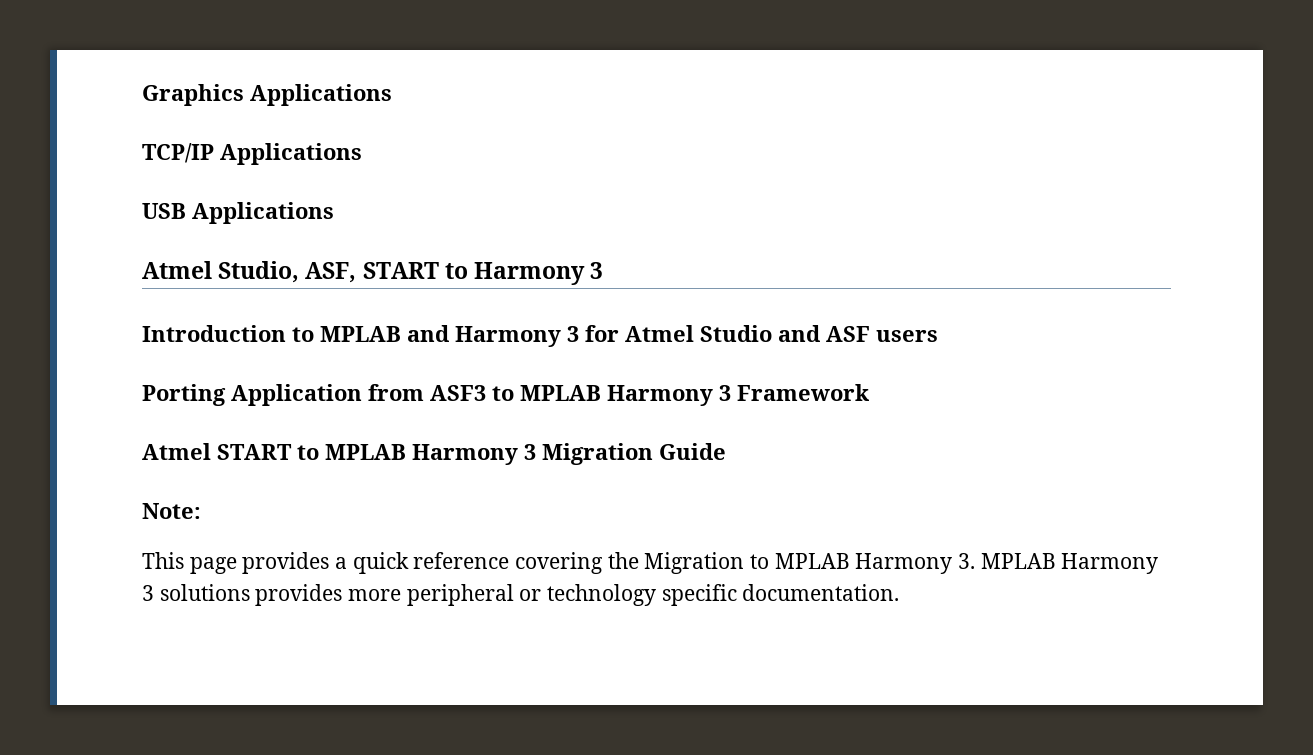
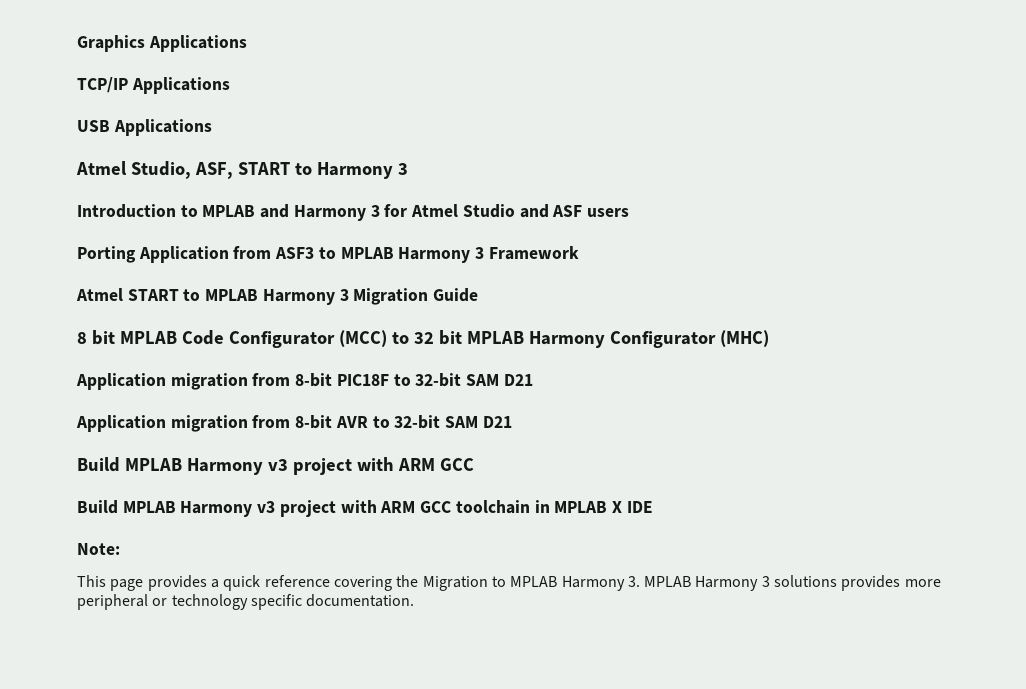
(726, 451) none -> [77,330,769,348] [76,373,533,390] [76,415,512,432] [77,457,474,475] [77,500,653,517] // 8 bit MPLAB Code Configurator (MCC) to 32 bit MPLAB Harmony Configurator (MHC) // Application migration from 8-bit PIC18F to 32-bit SAM D21 // Application migration from 8-bit AVR to 32-bit SAM D21 // Build MPLAB Harmony v3 project with ARM GCC // Build MPLAB Harmony v3 project with ARM GCC toolchain in MPLAB X IDE

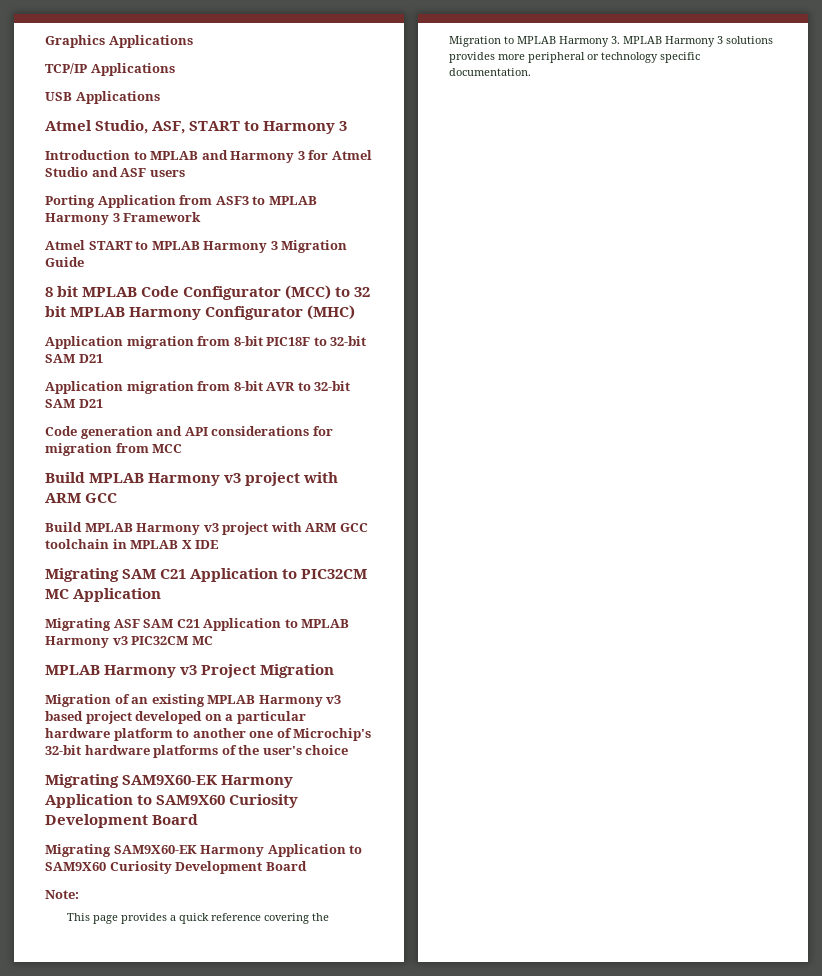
(512, 422) none -> [45,426,333,439] [45,443,183,456] // Code generation and API considerations for migration from MCC
(653, 507) none -> [45,568,368,582] [45,588,162,602] [45,618,350,631] [45,636,213,648] [45,664,335,678] [45,694,342,707] [45,711,306,724] [45,728,372,741] [45,745,349,758] [45,774,294,788] [45,794,299,808] [45,814,199,828] [45,844,363,857] [45,861,307,874] // Migrating SAM C21 Application to PIC32CM MC Application // Migrating ASF SAM C21 Application to MPLAB Harmony v3 PIC32CM MC // MPLAB Harmony v3 Project Migration // Migration of an existing MPLAB Harmony v3 based project developed on a particular hardware platform to another one of Microchip's 32-bit hardware platforms of the user's choice // Migrating SAM9X60-EK Harmony Application to SAM9X60 Curiosity Development Board // Migrating SAM9X60-EK Harmony Application to SAM9X60 Curiosity Development Board

